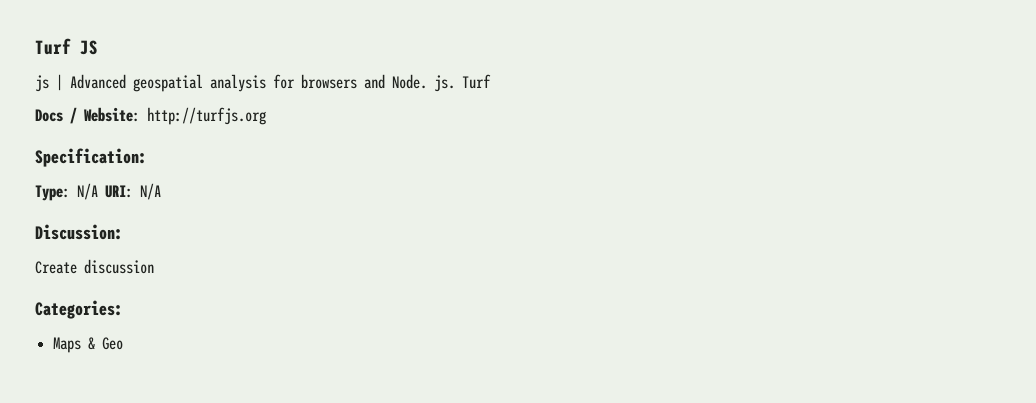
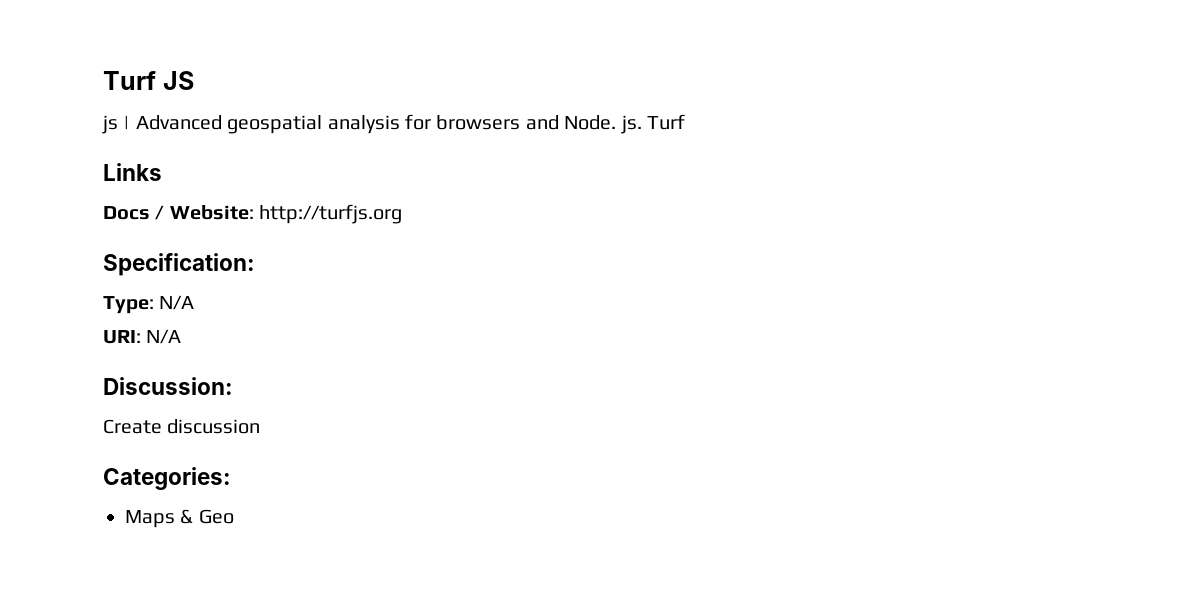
(491, 81) none -> [103,163,162,181] // Links
(98, 191) none -> (195, 302) //

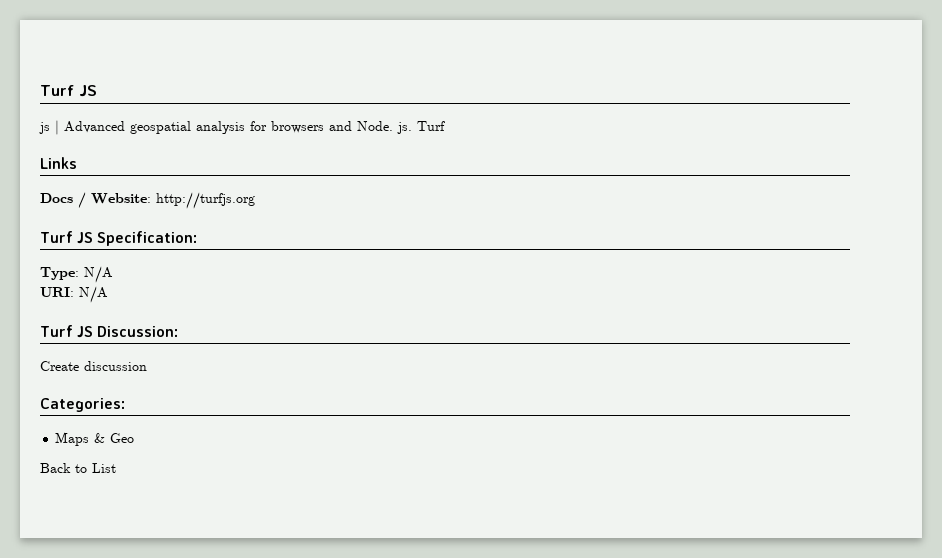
(403, 214) none -> [40,231,94,244] Turf JS
(182, 336) none -> [40,325,94,338] Turf JS
(234, 516) none -> [40,463,116,473] // Back to List

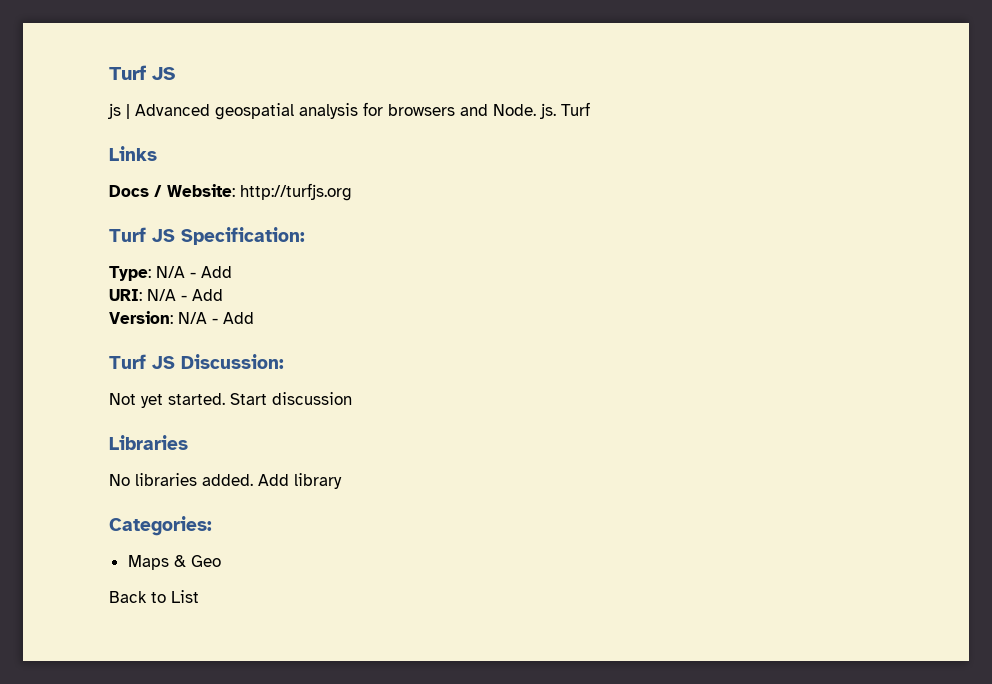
(113, 274) none -> [190,266,232,278] - Add
[40,325,179,338] [40,361,147,371] // Turf JS Discussion: // Create discussion -> [181,289,223,301] [109,311,254,324] [109,354,284,369] [109,392,352,408] [109,435,188,450] [109,473,342,489] - Add // Version: N/A - Add // Turf JS Discussion: // Not yet started. Start discussion // Libraries // No libraries added. Add library

